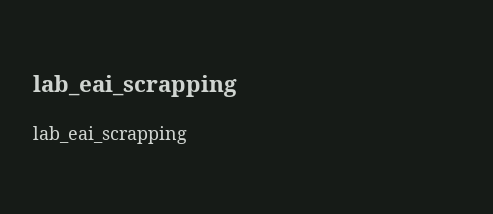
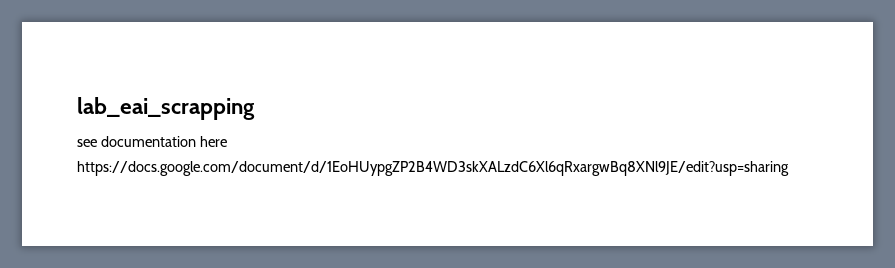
[33,126,187,144] lab_eai_scrapping -> [77,136,227,147] [77,161,789,176] see documentation here https://docs.google.com/document/d/1EoHUypgZP2B4WD3skXALzdC6Xl6qRxargwBq8XNl9JE/edit?usp=sharing

